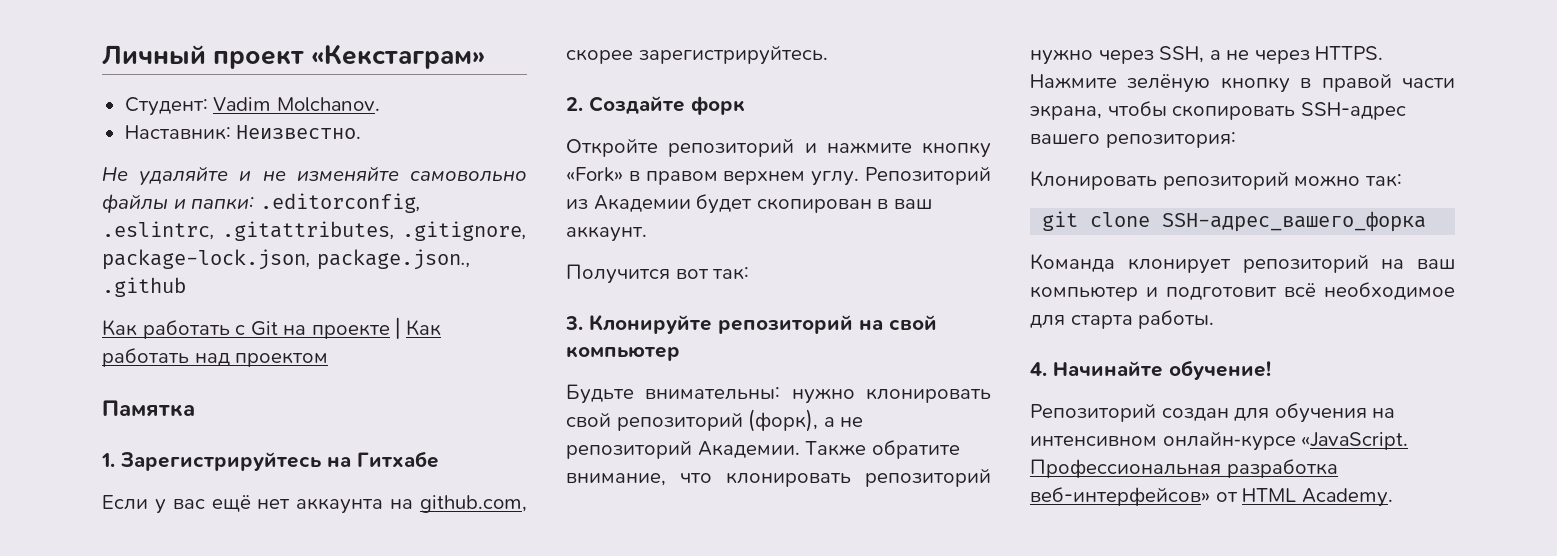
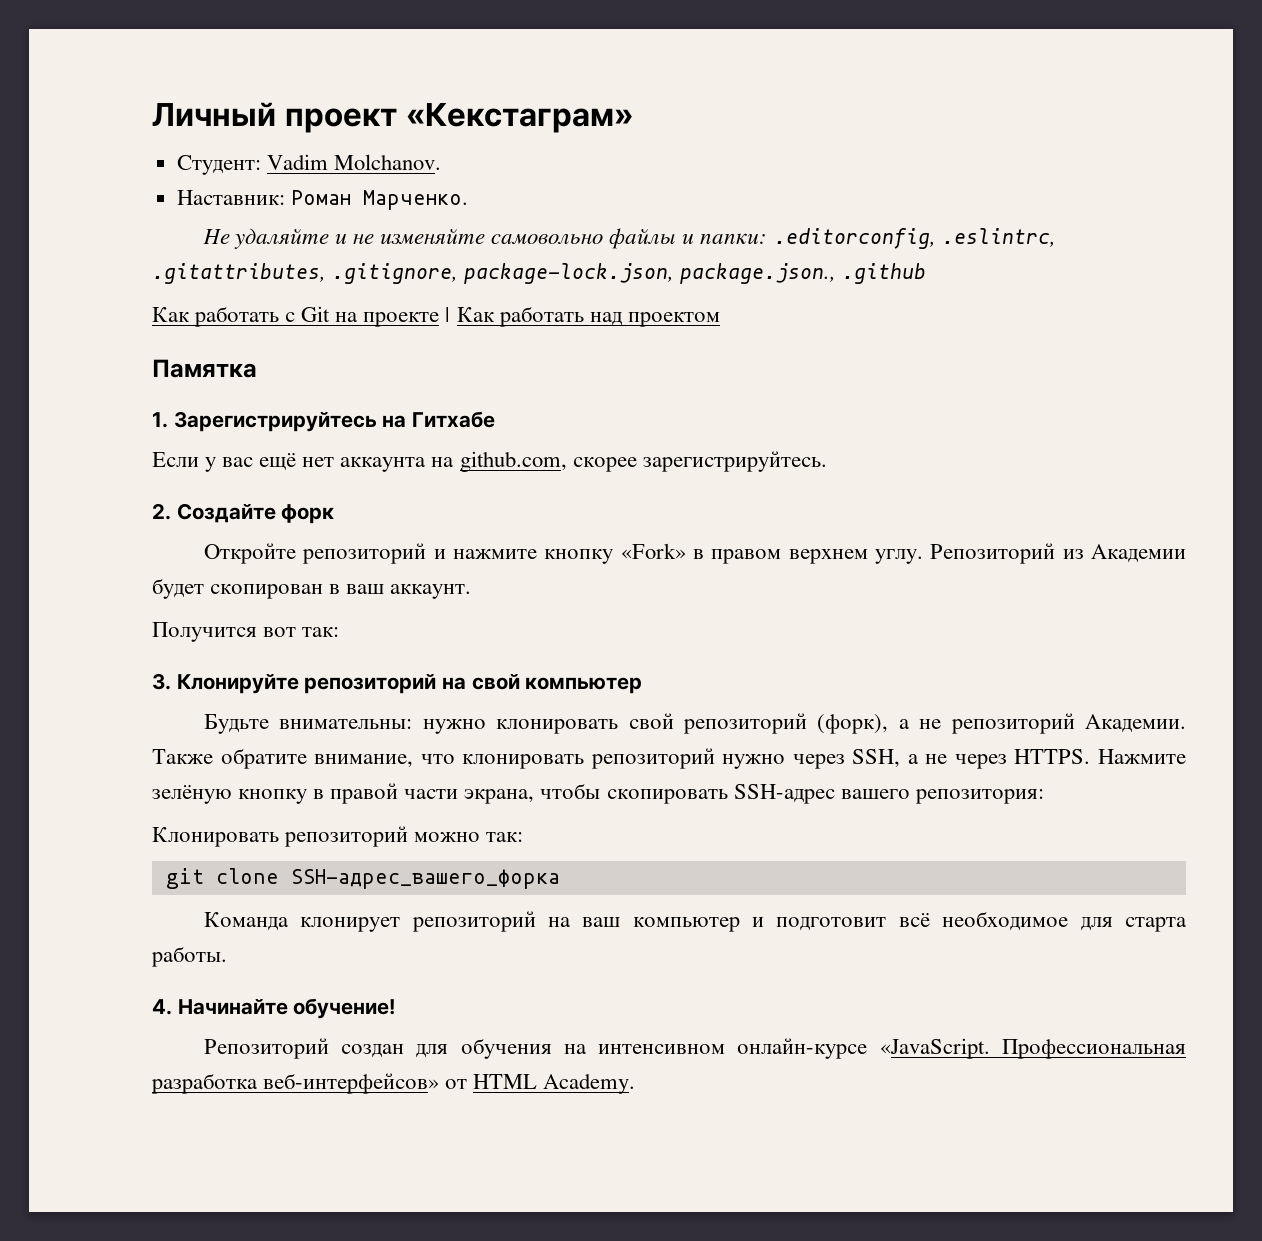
[236,125,362,139] Неизвестно. -> [290,190,468,210] Роман Марченко.

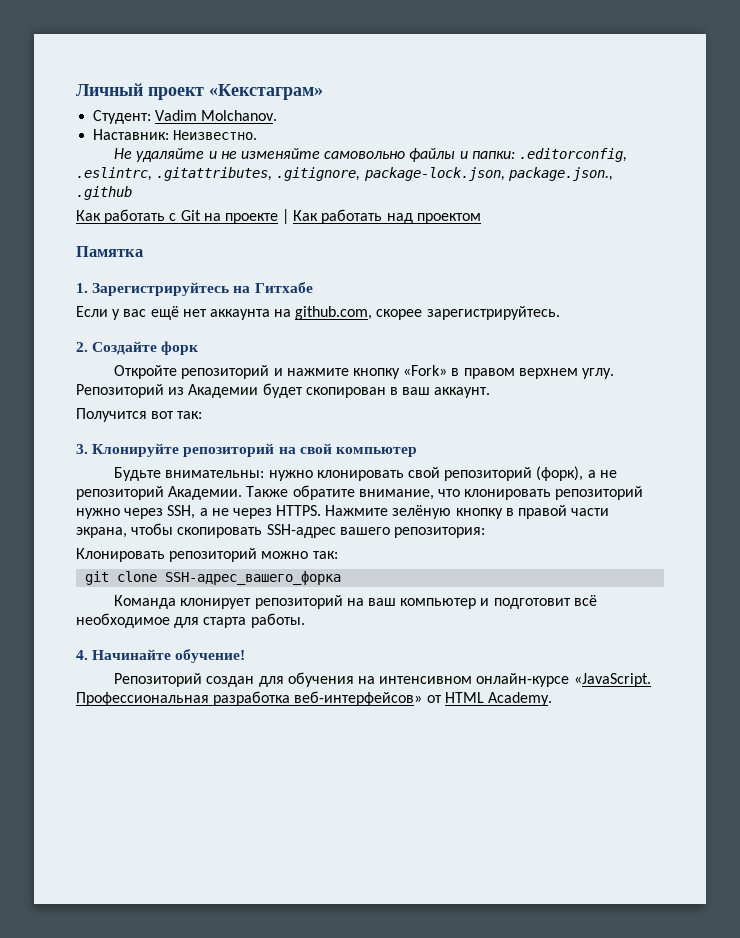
[290,190,468,210] Роман Марченко. -> [173,130,258,140] Неизвестно.

